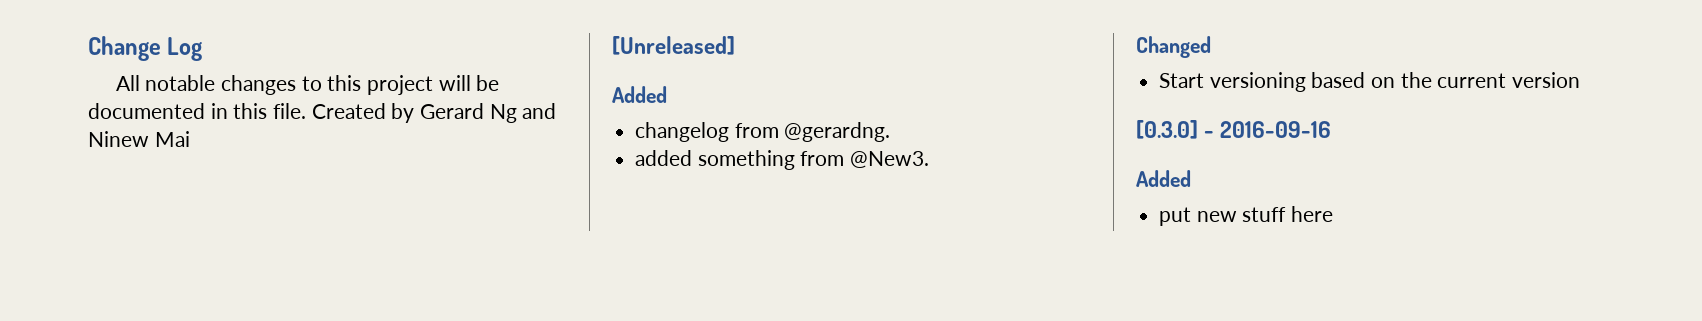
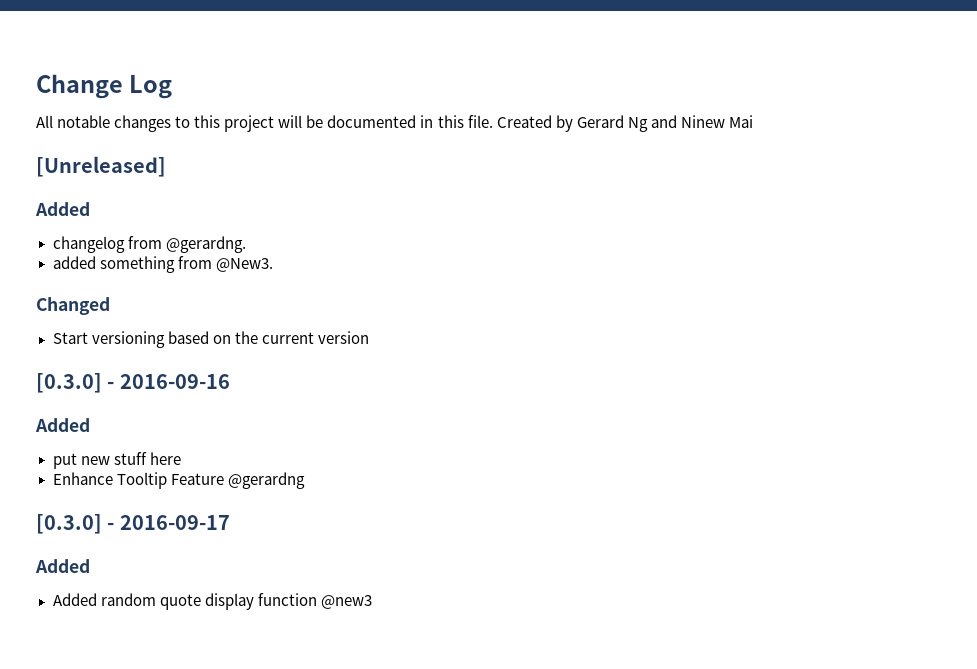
(1334, 214) none -> [52,472,305,489] [36,514,230,534] [35,559,90,573] [52,593,372,610] // Enhance Tooltip Feature @gerardng // [0.3.0] - 2016-09-17 // Added // Added random quote display function @new3

